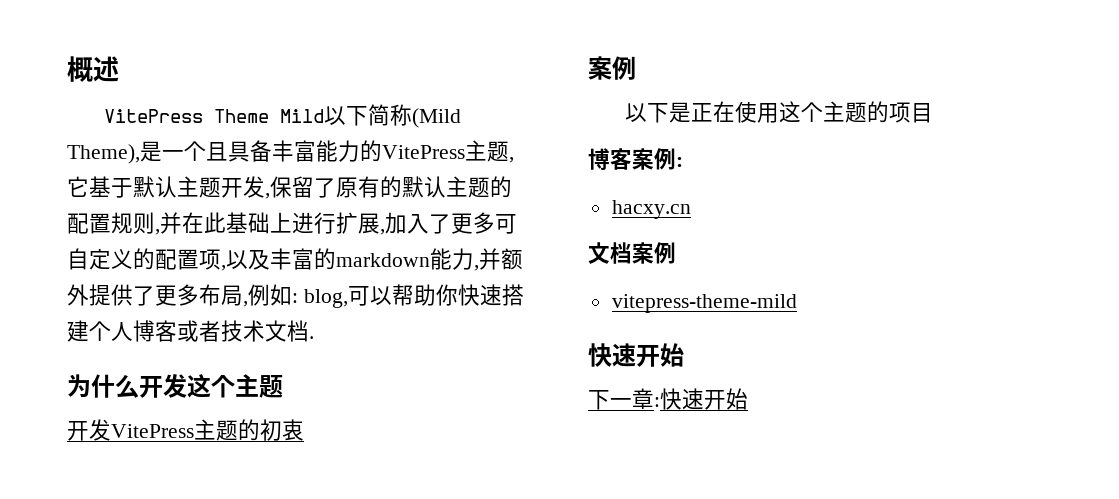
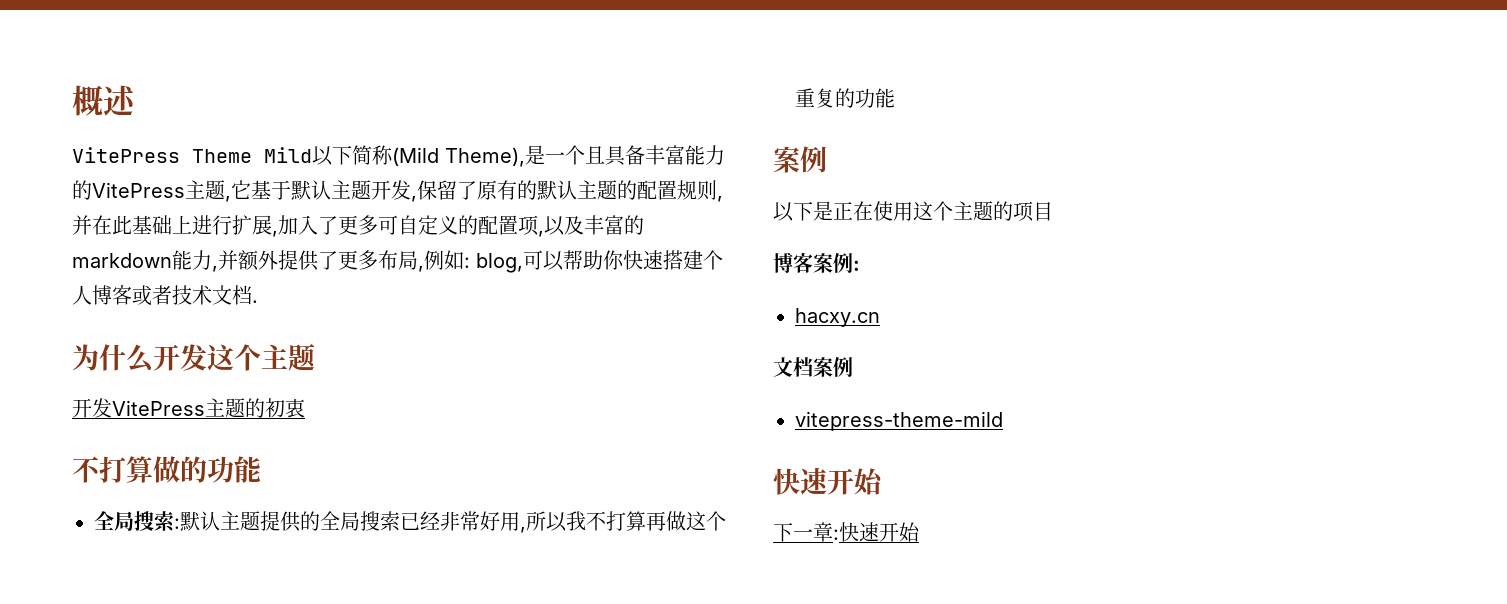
(304, 430) none -> [72,456,261,483] [94,511,726,533] [795,88,895,108] // 不打算做的功能 // 全局搜索:默认主题提供的全局搜索已经非常好用,所以我不打算再做这个重复的功能

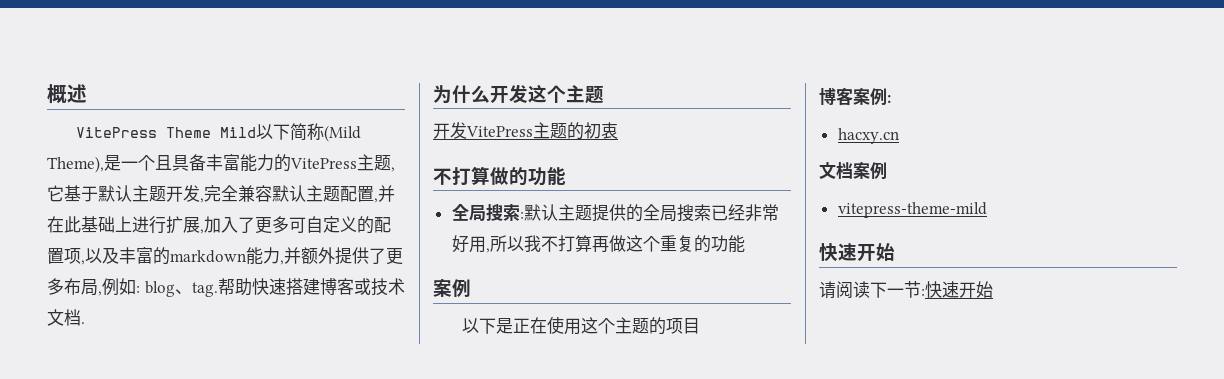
[417,180,717,200] 保留了原有的默认主题的配置规则 -> [204,185,374,202] 完全兼容默认主题配置
[476,250,723,273] [72,285,172,306] blog,可以帮助你快速搭建个人博客或者 -> [144,278,371,297] blog、tag.帮助快速搭建博客或
[773,522,833,542] 下一章 -> [819,281,921,299] 请阅读下一节

